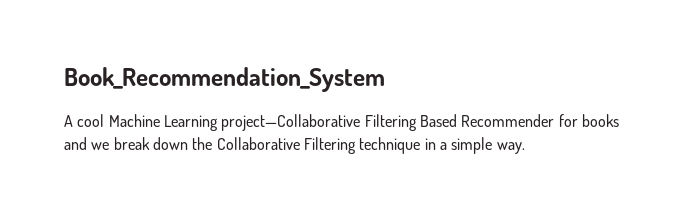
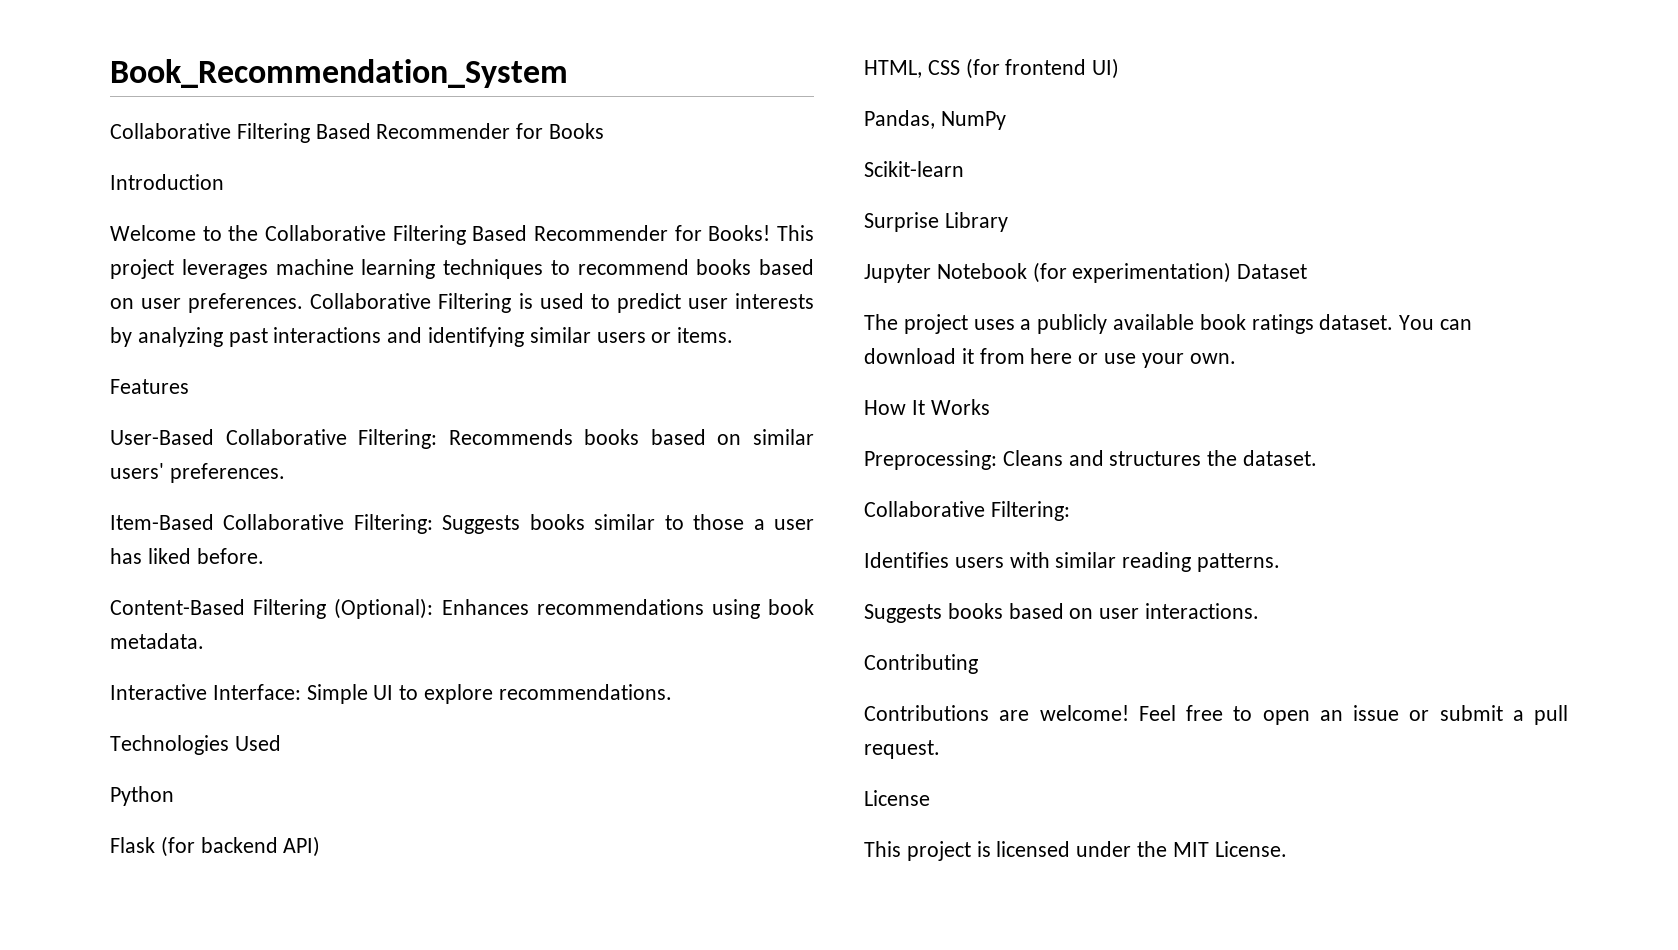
[64,114,619,131] [64,137,525,154] A cool Machine Learning project—Collaborative Filtering Based Recommender for books and we break down the Collaborative Filtering technique in a simple way. -> [110,123,605,143] [110,174,224,190] [110,225,814,245] [110,259,814,279] [110,293,815,313] [110,327,734,347] [110,379,189,394] [110,429,814,449] [110,463,285,483] [110,514,815,534] [110,548,264,564] [110,598,814,619] [110,633,204,649] [110,684,672,704] [110,735,281,755] [110,786,174,806] [110,836,321,857] [864,58,1120,79] [864,110,1006,130] [864,161,964,177] [864,212,1008,232] [864,262,1308,283] [864,314,1473,334] [864,348,1236,368] [864,399,990,415] [864,450,1318,470] [864,501,1070,521] [864,552,1281,572] [864,603,1260,623] [864,654,978,674] [864,705,1568,725] [864,740,940,759] [864,790,930,806] [864,841,1287,861] Collaborative Filtering Based Recommender for Books // Introduction // Welcome to the Collaborative Filtering Based Recommender for Books! This project leverages machine learning techniques to recommend books based on user preferences. Collaborative Filtering is used to predict user interests by analyzing past interactions and identifying similar users or items. // Features // User-Based Collaborative Filtering: Recommends books based on similar users' preferences. // Item-Based Collaborative Filtering: Suggests books similar to those a user has liked before. // Content-Based Filtering (Optional): Enhances recommendations using book metadata. // Interactive Interface: Simple UI to explore recommendations. // Technologies Used // Python // Flask (for backend API) // HTML, CSS (for frontend UI) // Pandas, NumPy // Scikit-learn // Surprise Library // Jupyter Notebook (for experimentation) Dataset // The project uses a publicly available book ratings dataset. You can download it from here or use your own. // How It Works // Preprocessing: Cleans and structures the dataset. // Collaborative Filtering: // Identifies users with similar reading patterns. // Suggests books based on user interactions. // Contributing // Contributions are welcome! Feel free to open an issue or submit a pull request. // License // This project is licensed under the MIT License.

